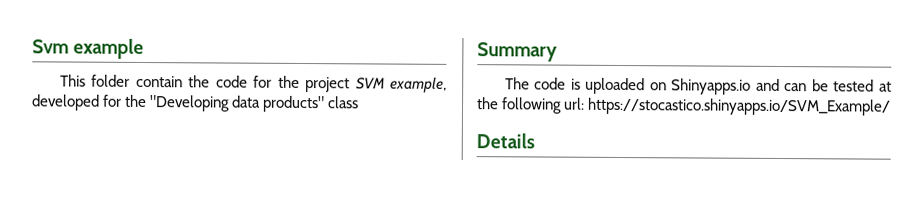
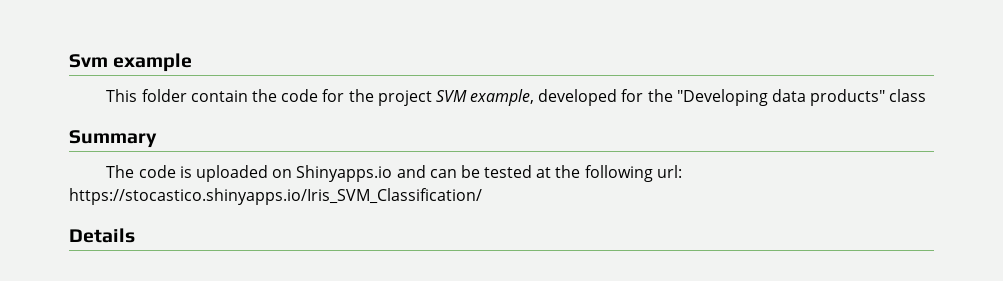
[587,97,892,116] https://stocastico.shinyapps.io/SVM_Example/ -> [69,188,482,205] https://stocastico.shinyapps.io/Iris_SVM_Classification/

